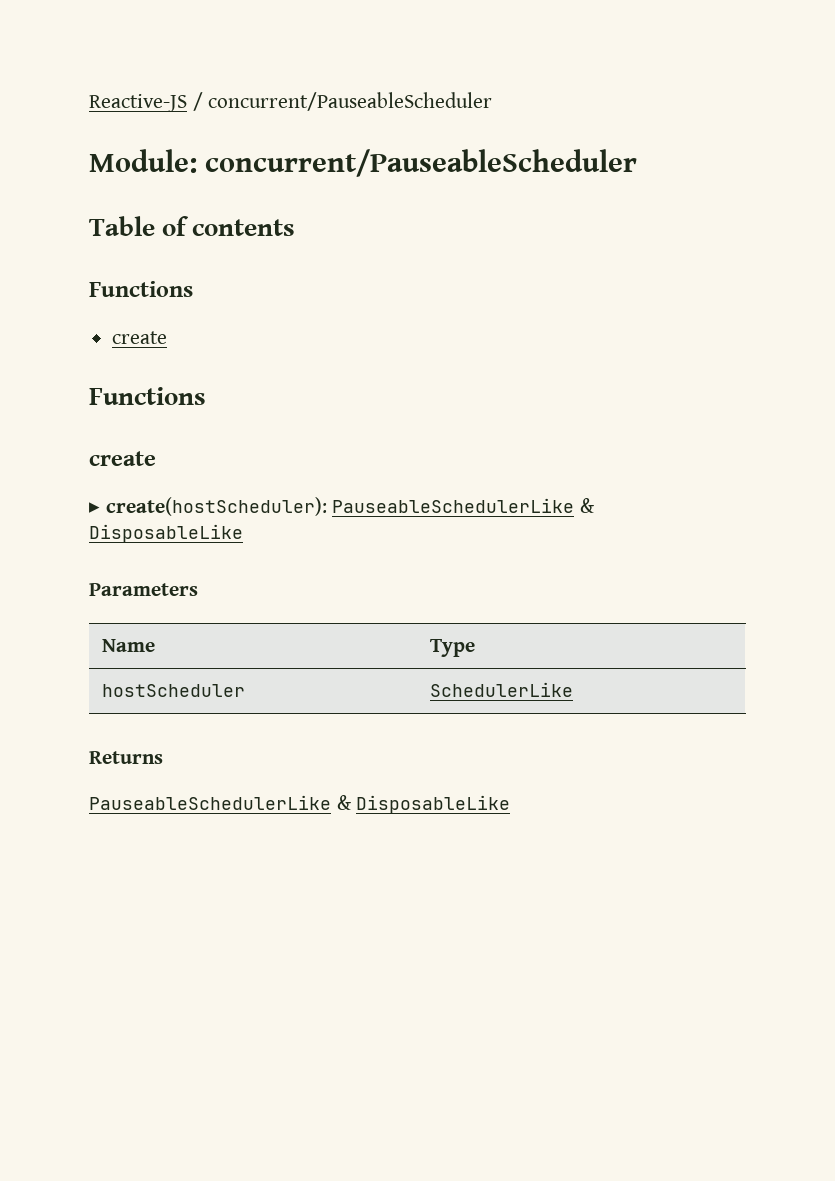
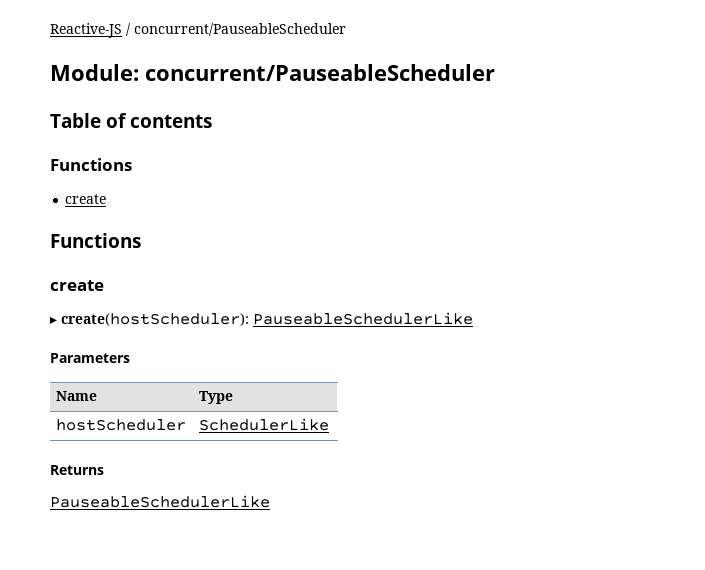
[580,498,596,513] [89,524,243,542] & DisposableLike -> (473, 318) none
[336,795,511,813] & DisposableLike -> (270, 501) none

